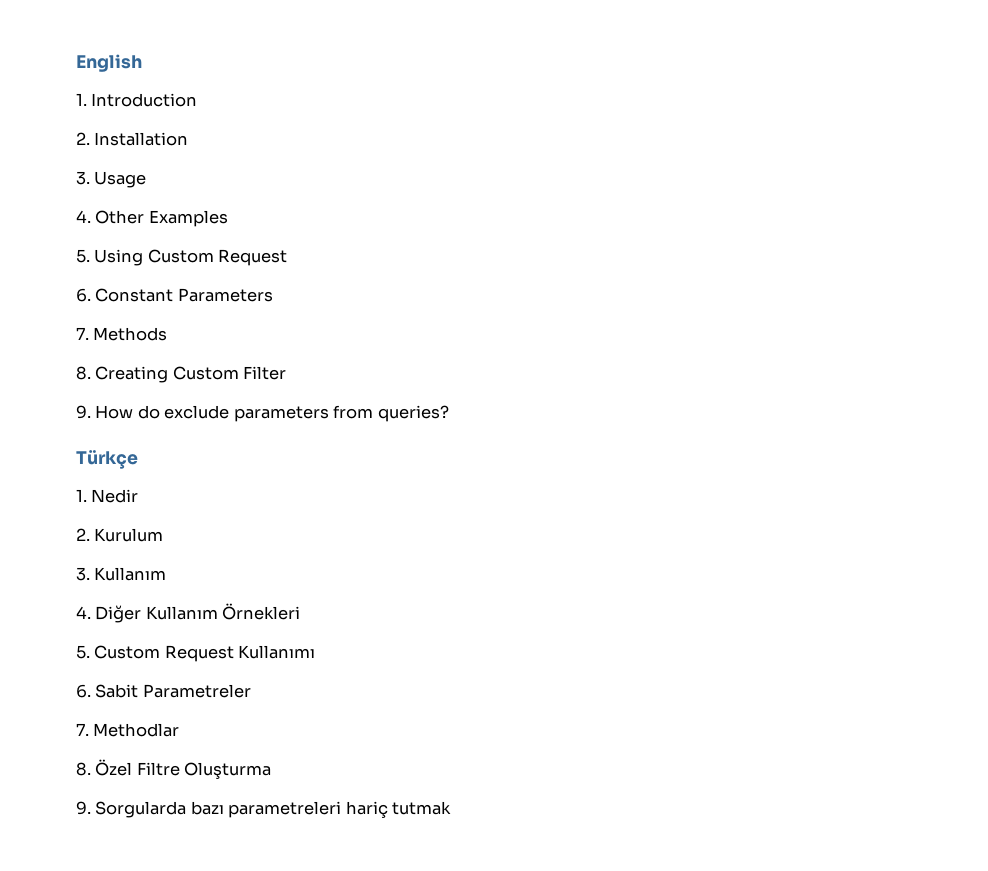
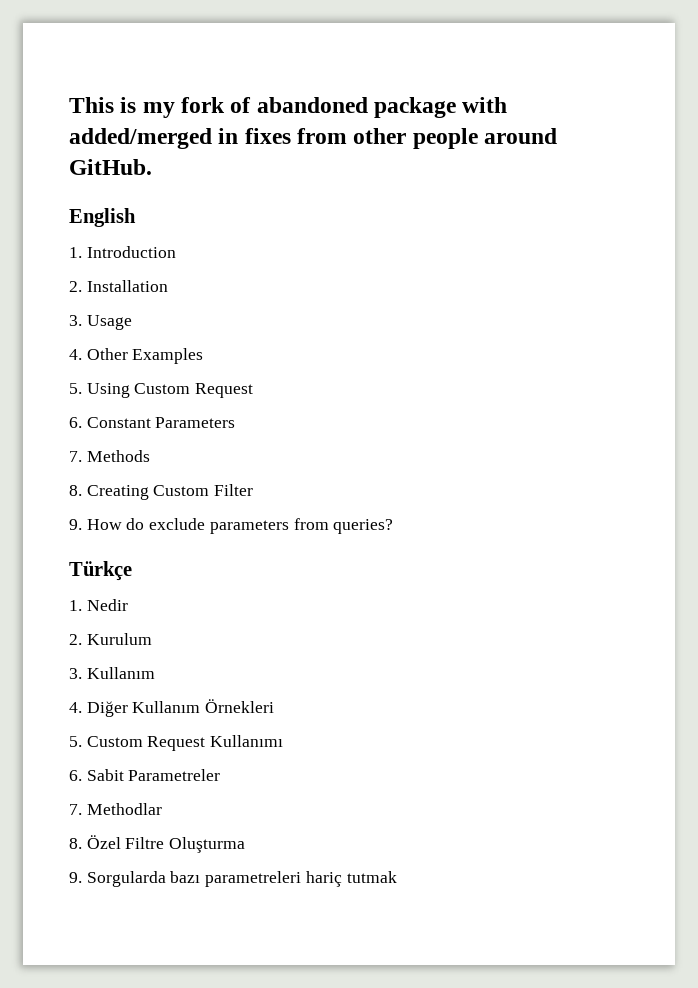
(76, 63) none -> [69,97,508,118] [69,128,558,149] [69,159,152,175] This is my fork of abandoned package with added/merged in fixes from other people around GitHub. //

